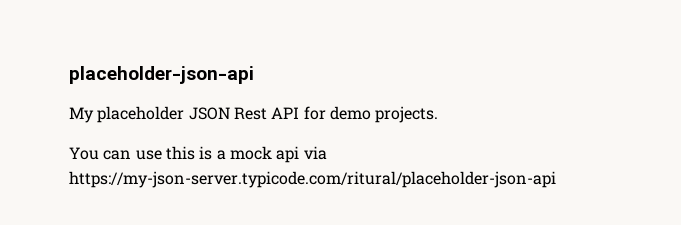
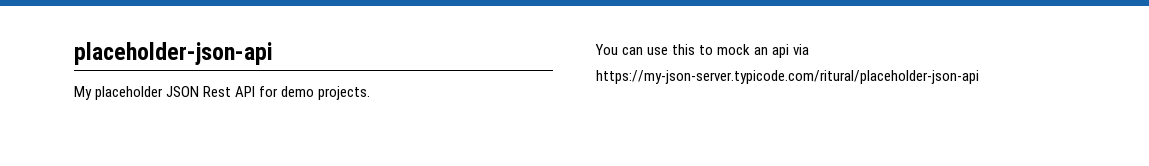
[199,146,272,160] is a mock -> [699,44,769,55] to mock an

